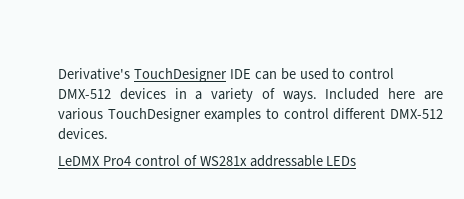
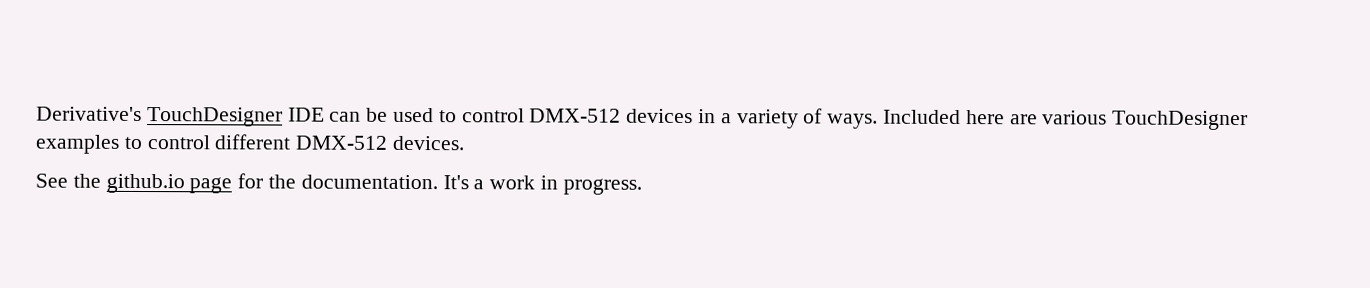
[58,155,357,167] LeDMX Pro4 control of WS281x addressable LEDs -> [35,173,642,195] See the github.io page for the documentation. It's a work in progress.

